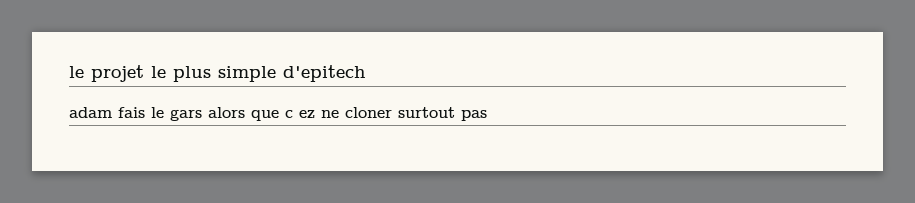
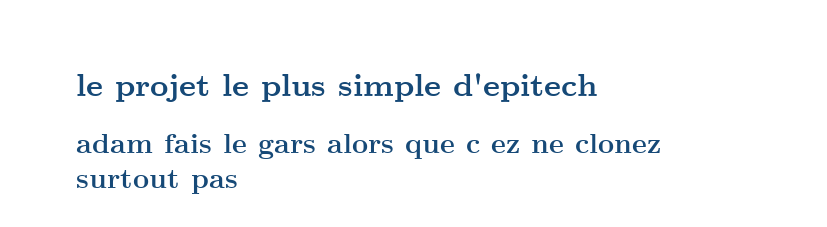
[345,107,392,118] cloner -> [575,134,661,153] clonez

